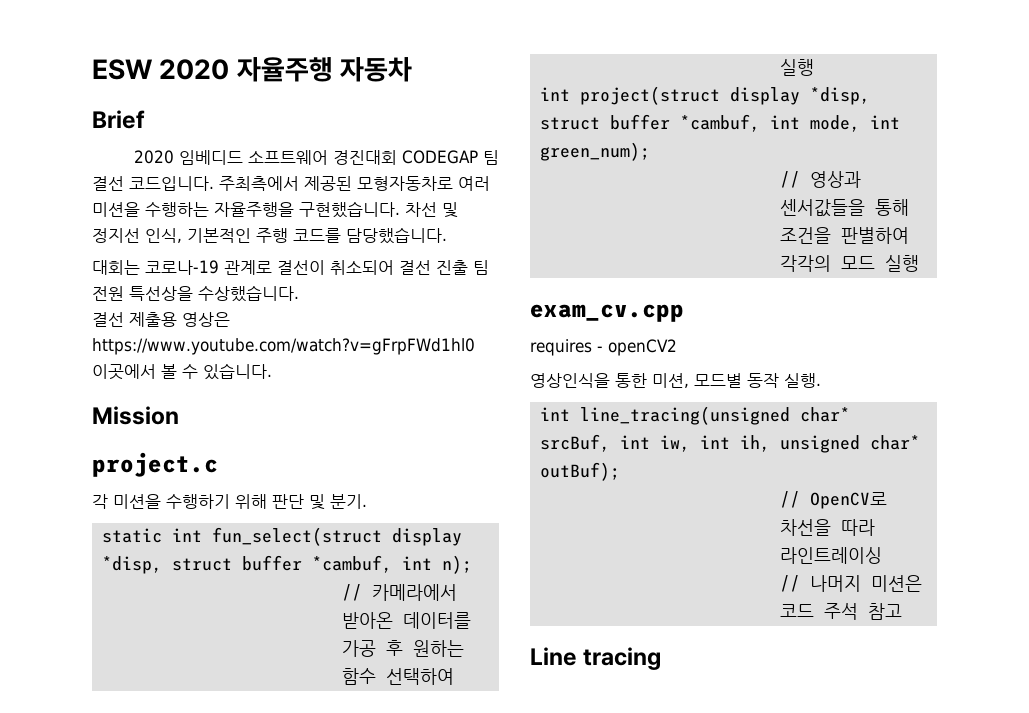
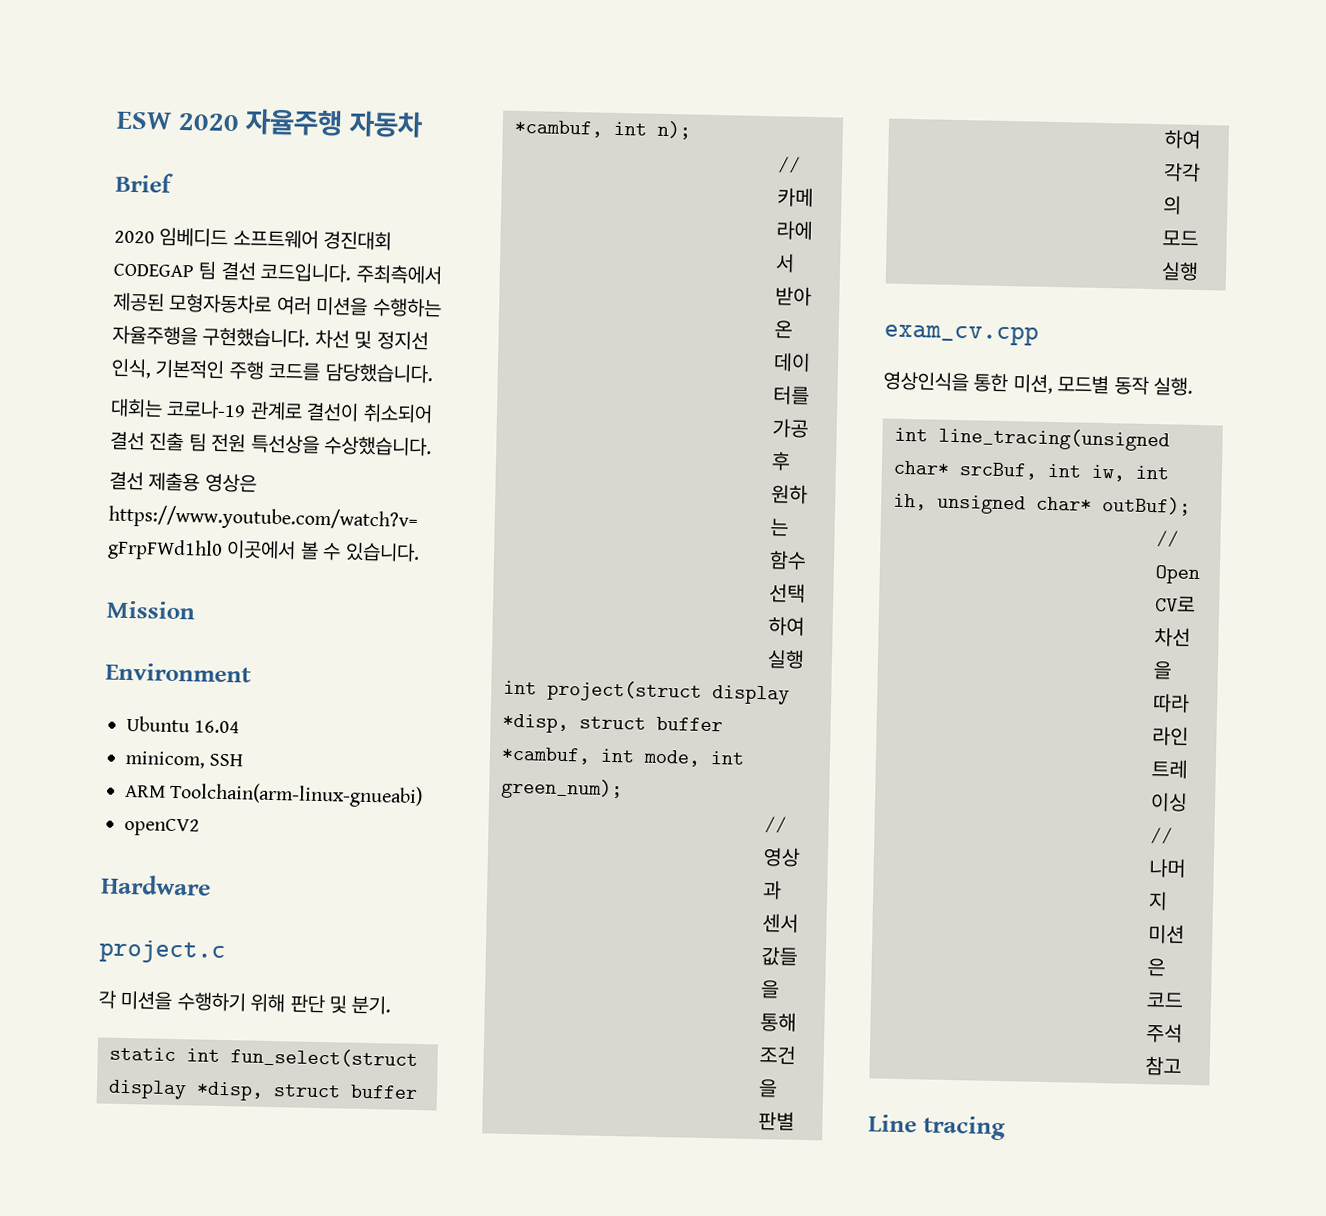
(179, 415) none -> [105,662,252,683] [126,715,241,734] [125,750,244,769] [124,781,424,809] [124,817,200,837] [101,874,211,896] // Environment // Ubuntu 16.04 // minicom, SSH // ARM Toolchain(arm-linux-gnueabi) // openCV2 // Hardware
[530,339,677,356] // requires - openCV2 -> (1039, 334) none

